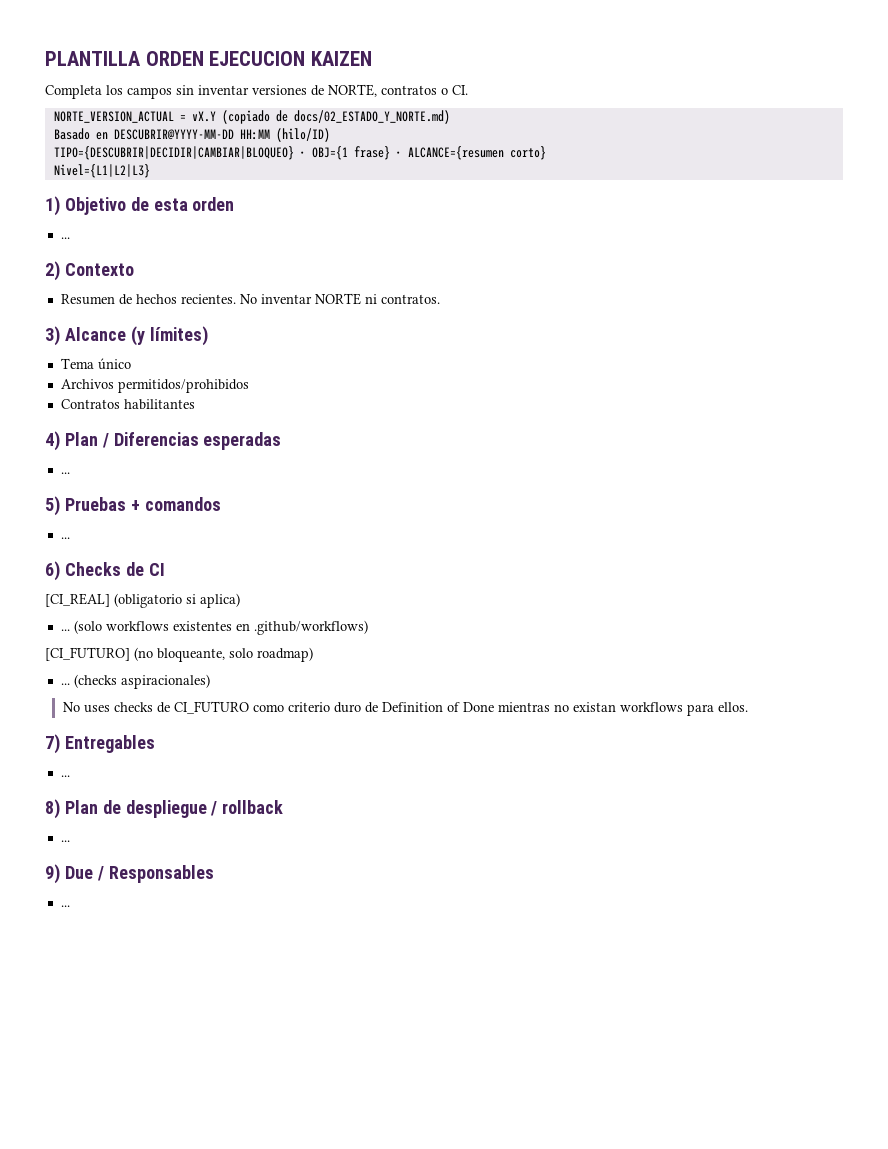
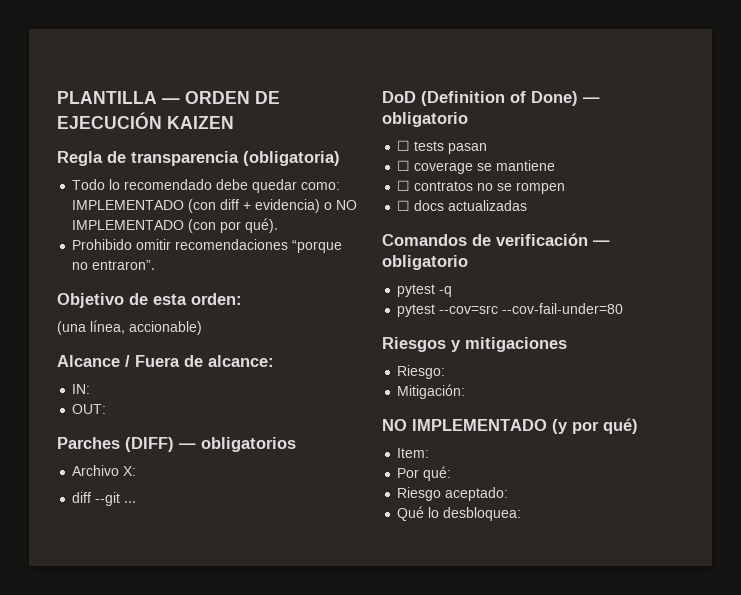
[145,51,372,66] [45,84,468,99] [53,110,450,124] [53,128,330,142] [53,146,546,160] [53,164,150,178] [45,196,235,216] [60,237,70,239] [45,261,134,281] [60,293,440,305] [45,326,208,346] [60,358,131,370] [60,379,249,393] [60,399,195,410] [45,431,282,451] [60,472,70,474] [45,496,221,516] [60,537,70,539] [45,561,165,581] [45,593,240,608] [60,620,368,635] [45,647,313,662] [60,674,210,689] [62,701,748,716] [45,734,155,754] [60,775,70,777] [45,799,284,819] [60,840,70,842] [45,864,214,884] [60,905,70,907] ORDEN EJECUCION KAIZEN // Completa los campos sin inventar versiones de NORTE, contratos o CI. // NORTE_VERSION_ACTUAL = vX.Y (copiado de docs/02_ESTADO_Y_NORTE.md) // Basado en DESCUBRIR@YYYY-MM-DD HH:MM (hilo/ID) // TIPO={DESCUBRIR|DECIDIR|CAMBIAR|BLOQUEO} · OBJ={1 frase} · ALCANCE={resumen corto} // Nivel={L1|L2|L3} // 1) Objetivo de esta orden // ... // 2) Contexto // Resumen de hechos recientes. No inventar NORTE ni contratos. // 3) Alcance (y límites) // Tema único // Archivos permitidos/prohibidos // Contratos habilitantes // 4) Plan / Diferencias esperadas // ... // 5) Pruebas + comandos // ... // 6) Checks de CI // [CI_REAL] (obligatorio si aplica) // ... (solo workflows existentes en .github/workflows) // [CI_FUTURO] (no bloqueante, solo roadmap) // ... (checks aspiracionales) // No uses checks de CI_FUTURO como criterio duro de Definition of Done mientras no existan workflows para ellos. // 7) Entregables // ... // 8) Plan de despliegue / rollback // ... // 9) Due / Responsables // ... -> [162,91,280,104] [57,112,234,129] [57,151,340,166] [72,179,341,193] [72,199,358,213] [72,218,279,233] [72,239,343,253] [72,260,156,270] [57,293,242,308] [57,320,202,335] [57,355,274,367] [72,384,91,394] [72,404,107,414] [57,437,296,452] [72,465,137,476] [72,492,137,506] [382,91,600,106] [382,112,468,127] [397,140,488,154] [397,160,556,174] [397,180,566,194] [397,200,528,211] [382,233,610,246] [382,255,468,270] [397,284,453,297] [397,303,624,317] [382,337,567,352] [397,365,446,379] [397,384,466,399] [382,418,638,434] [397,448,430,458] [397,466,452,481] [397,487,509,501] [397,506,522,521] — ORDEN DE EJECUCIÓN KAIZEN // Regla de transparencia (obligatoria) // Todo lo recomendado debe quedar como: IMPLEMENTADO (con diff + evidencia) o NO IMPLEMENTADO (con por qué). // Prohibido omitir recomendaciones “porque no entraron”. // Objetivo de esta orden: // (una línea, accionable) // Alcance / Fuera de alcance: // IN: // OUT: // Parches (DIFF) — obligatorios // Archivo X: // diff --git ... // DoD (Definition of Done) — obligatorio // ☐ tests pasan // ☐ coverage se mantiene // ☐ contratos no se rompen // ☐ docs actualizadas // Comandos de verificación — obligatorio // pytest -q // pytest --cov=src --cov-fail-under=80 // Riesgos y mitigaciones // Riesgo: // Mitigación: // NO IMPLEMENTADO (y por qué) // Item: // Por qué: // Riesgo aceptado: // Qué lo desbloquea:

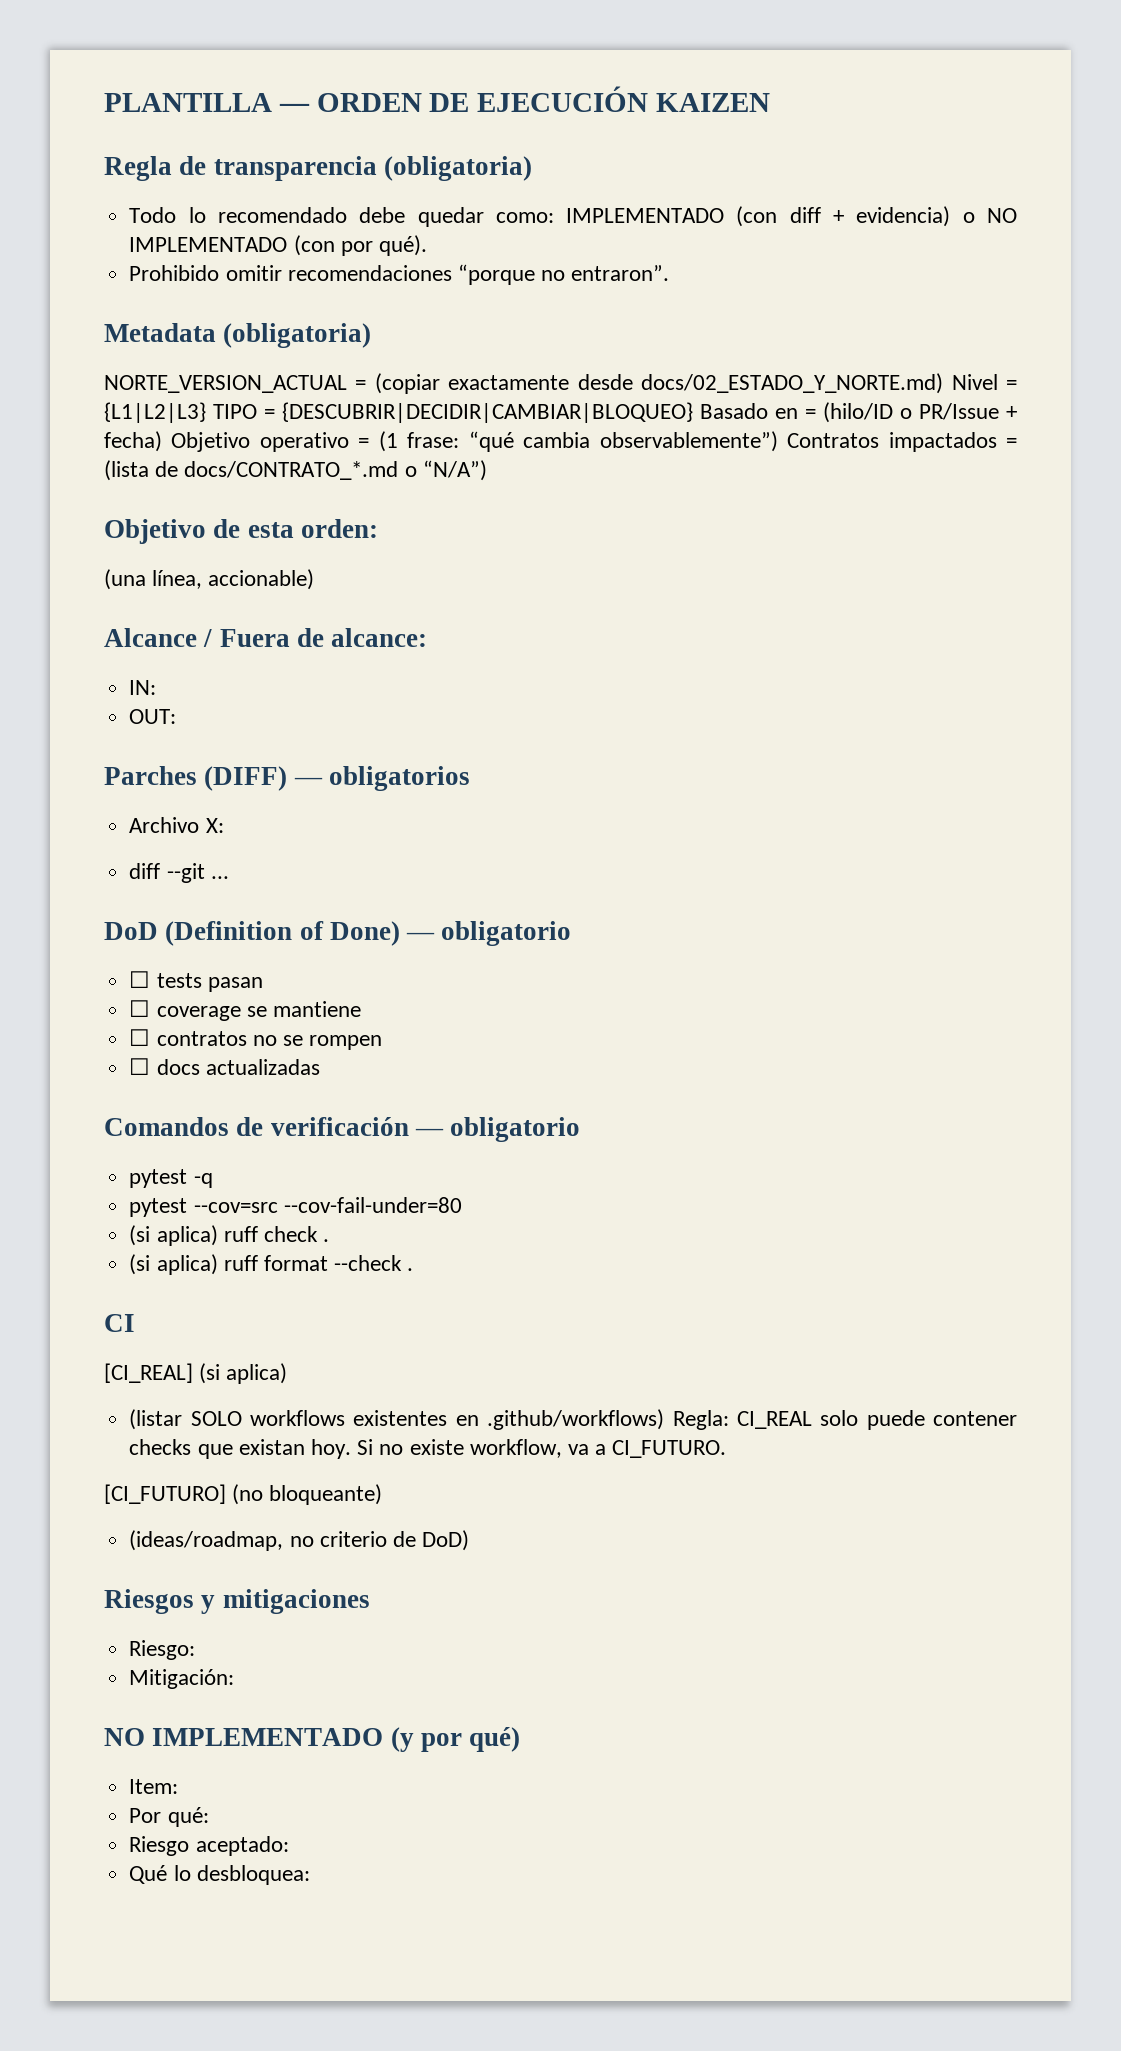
(156, 265) none -> [104,323,372,348] [104,373,1018,394] [104,402,1017,423] [104,431,1017,452] [104,460,487,481] // Metadata (obligatoria) // NORTE_VERSION_ACTUAL = (copiar exactamente desde docs/02_ESTADO_Y_NORTE.md) Nivel = {L1|L2|L3} TIPO = {DESCUBRIR|DECIDIR|CAMBIAR|BLOQUEO} Basado en = (hilo/ID o PR/Issue + fecha) Objetivo operativo = (1 frase: “qué cambia observablemente”) Contratos impactados = (lista de docs/CONTRATO_*.md o “N/A”)
(624, 308) none -> [129,1225,330,1246] [129,1254,414,1275] [104,1314,135,1332] [104,1363,288,1384] [129,1409,1018,1430] [129,1439,727,1459] [104,1484,383,1505] [129,1530,470,1551] // (si aplica) ruff check . // (si aplica) ruff format --check . // CI // [CI_REAL] (si aplica) // (listar SOLO workflows existentes en .github/workflows) Regla: CI_REAL solo puede contener checks que existan hoy. Si no existe workflow, va a CI_FUTURO. // [CI_FUTURO] (no bloqueante) // (ideas/roadmap, no criterio de DoD)

